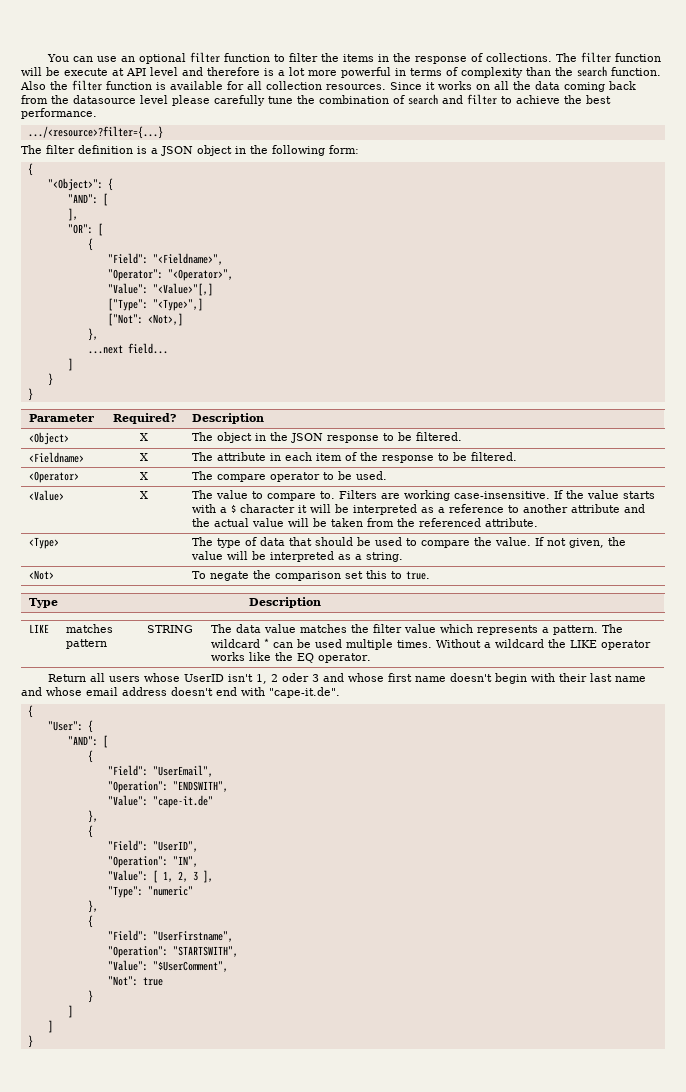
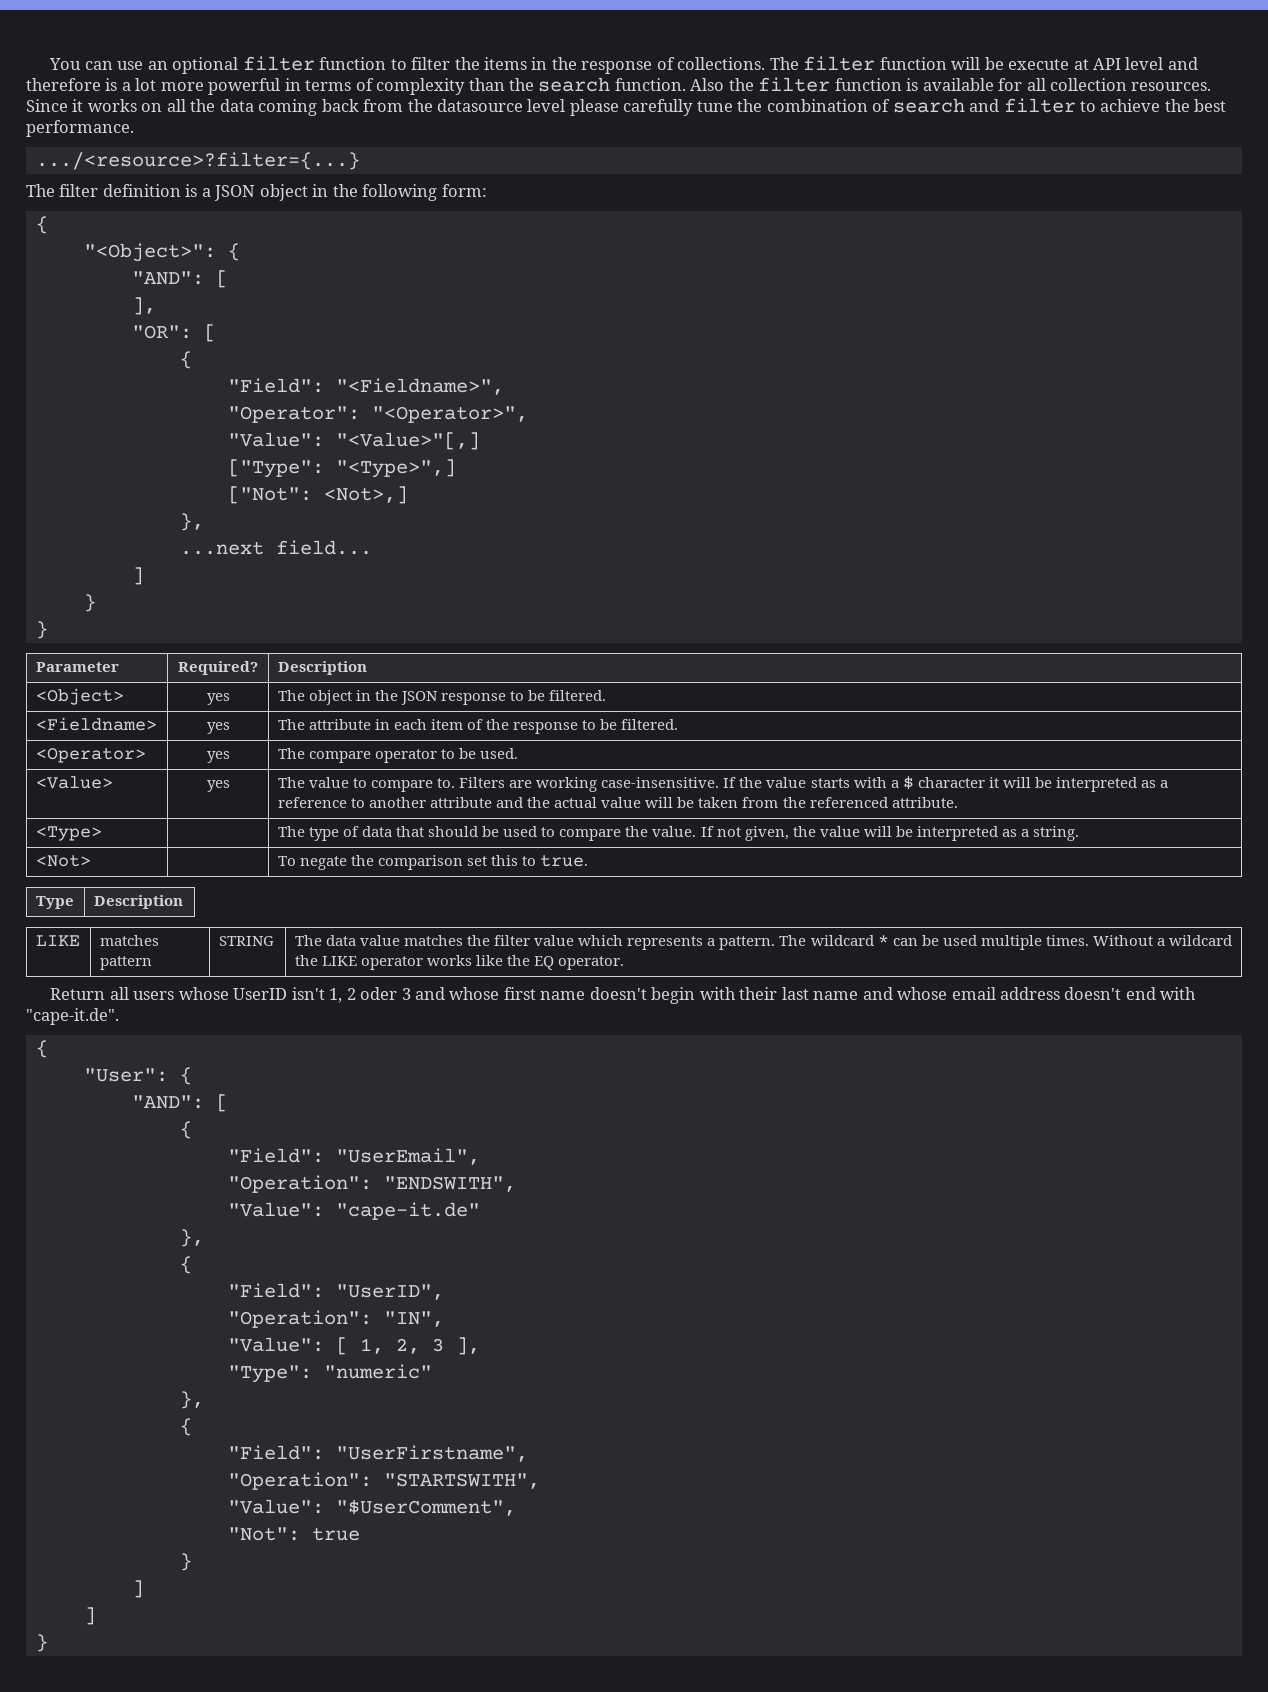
[140,433,148,441] X -> [206,693,230,705] yes
[140,453,148,461] X -> [206,722,230,734] yes
[140,472,148,480] X -> [206,751,230,763] yes
[140,491,148,499] X -> [206,780,230,792] yes

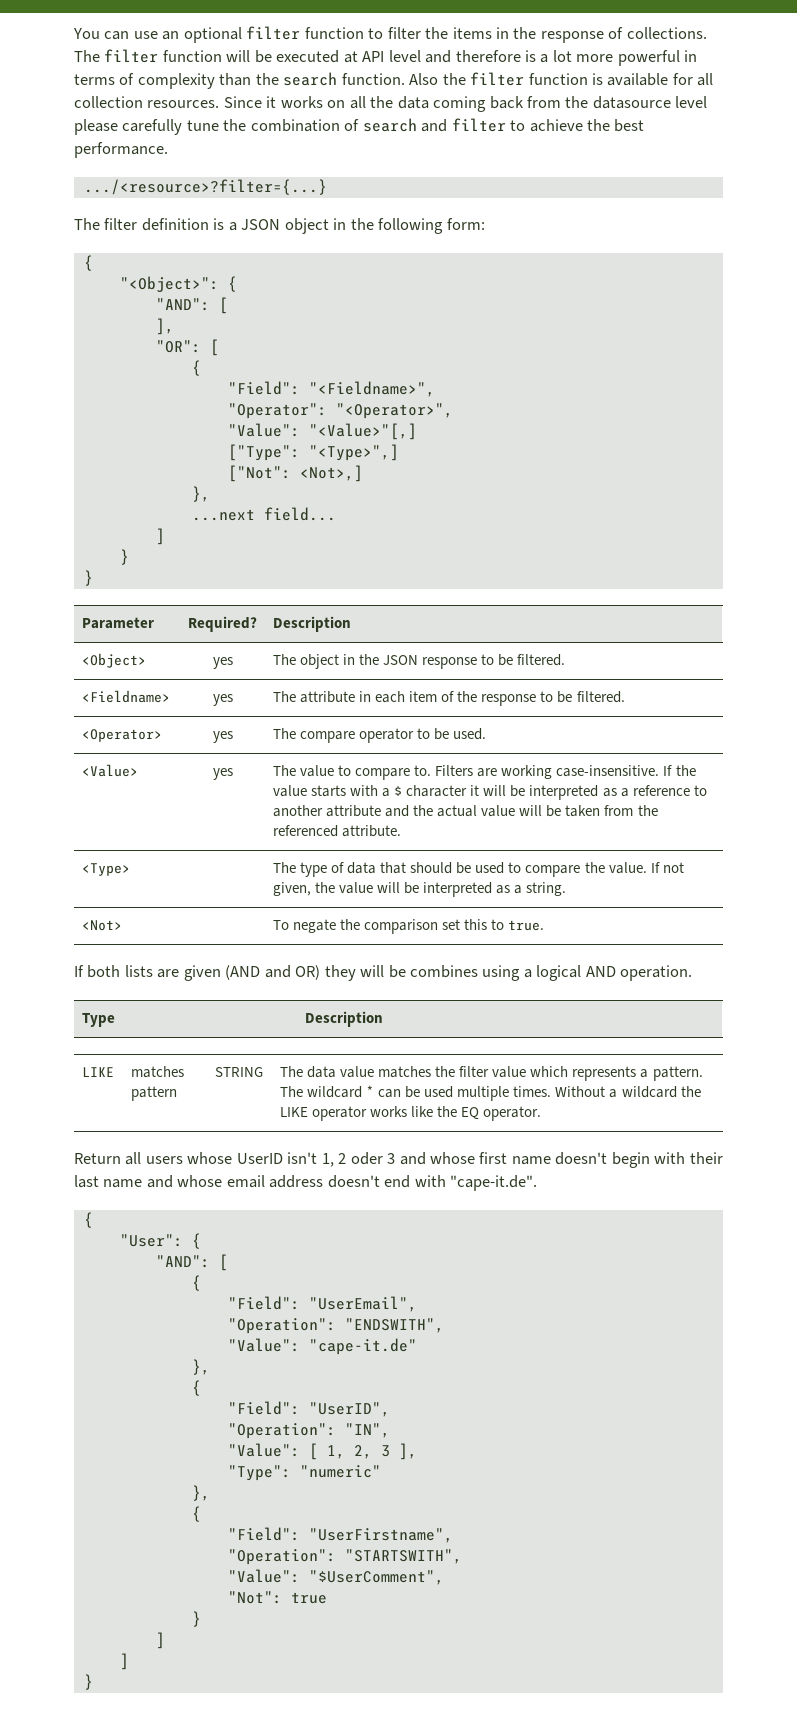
[1008,59,1070,70] execute -> [276,50,340,63] executed
(589, 861) none -> [74,965,693,981] // If both lists are given (AND and OR) they will be combines using a logical AND operation.

